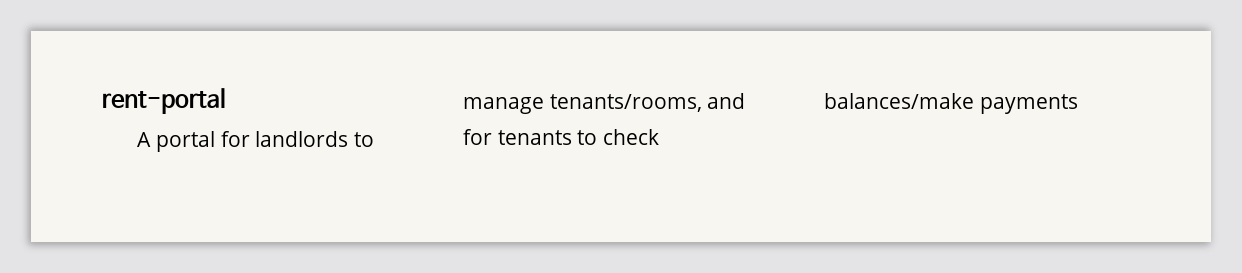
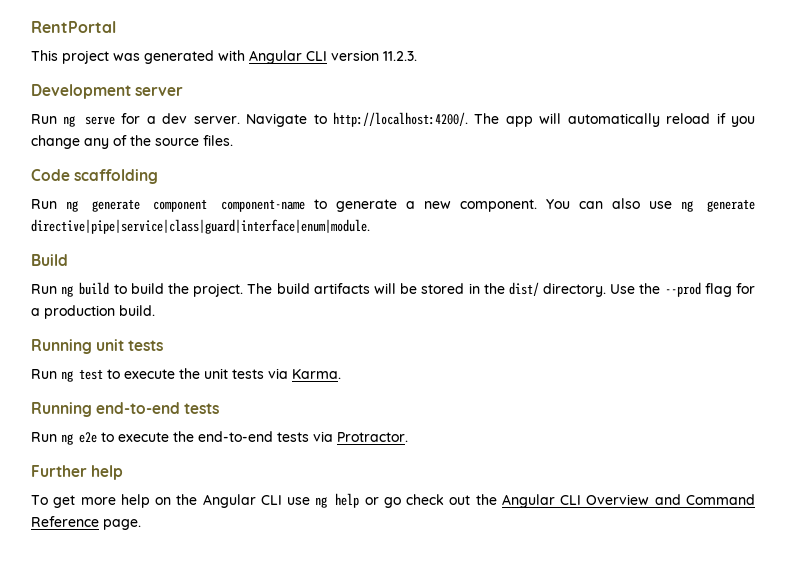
[102,88,226,114] [137,131,374,152] [463,93,746,114] [463,129,660,145] [824,93,1078,114] rent-portal // A portal for landlords to manage tenants/rooms, and for tenants to check balances/make payments -> [31,21,116,33] [31,50,417,64] [31,84,184,99] [31,112,755,127] [31,135,233,149] [31,169,159,184] [31,198,755,212] [31,219,370,234] [31,254,68,266] [31,282,755,297] [31,305,155,319] [31,339,164,354] [31,368,341,382] [31,402,220,417] [31,431,408,445] [31,465,124,480] [31,493,755,508] [31,516,141,530] RentPortal // This project was generated with Angular CLI version 11.2.3. // Development server // Run ng serve for a dev server. Navigate to http://localhost:4200/. The app will automatically reload if you change any of the source files. // Code scaffolding // Run ng generate component component-name to generate a new component. You can also use ng generate directive|pipe|service|class|guard|interface|enum|module. // Build // Run ng build to build the project. The build artifacts will be stored in the dist/ directory. Use the --prod flag for a production build. // Running unit tests // Run ng test to execute the unit tests via Karma. // Running end-to-end tests // Run ng e2e to execute the end-to-end tests via Protractor. // Further help // To get more help on the Angular CLI use ng help or go check out the Angular CLI Overview and Command Reference page.

